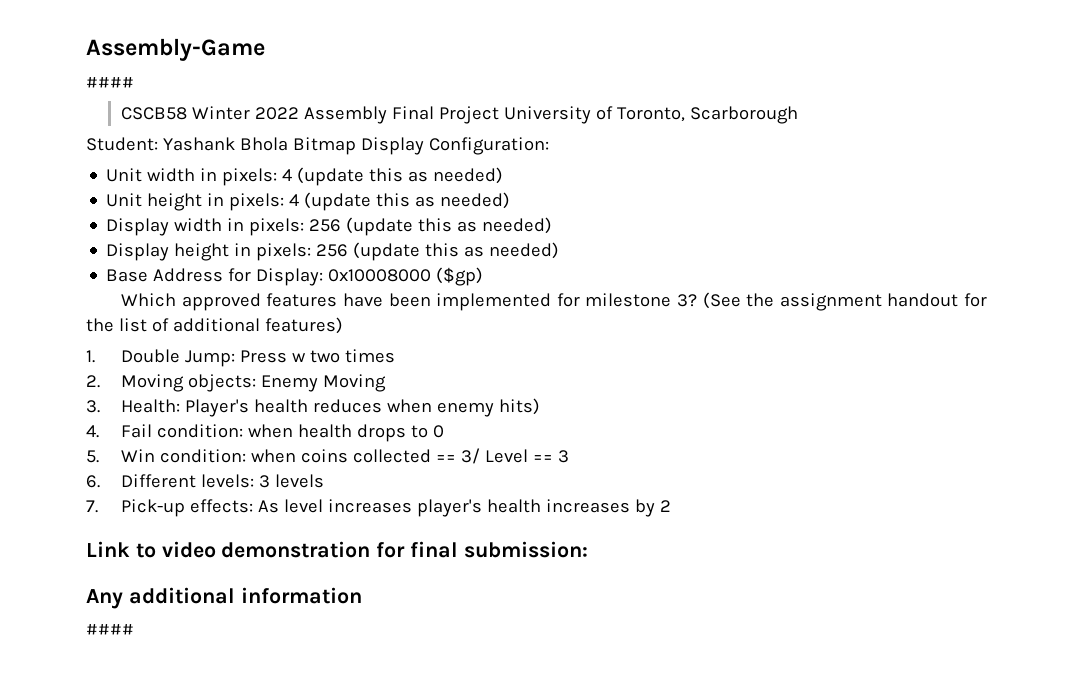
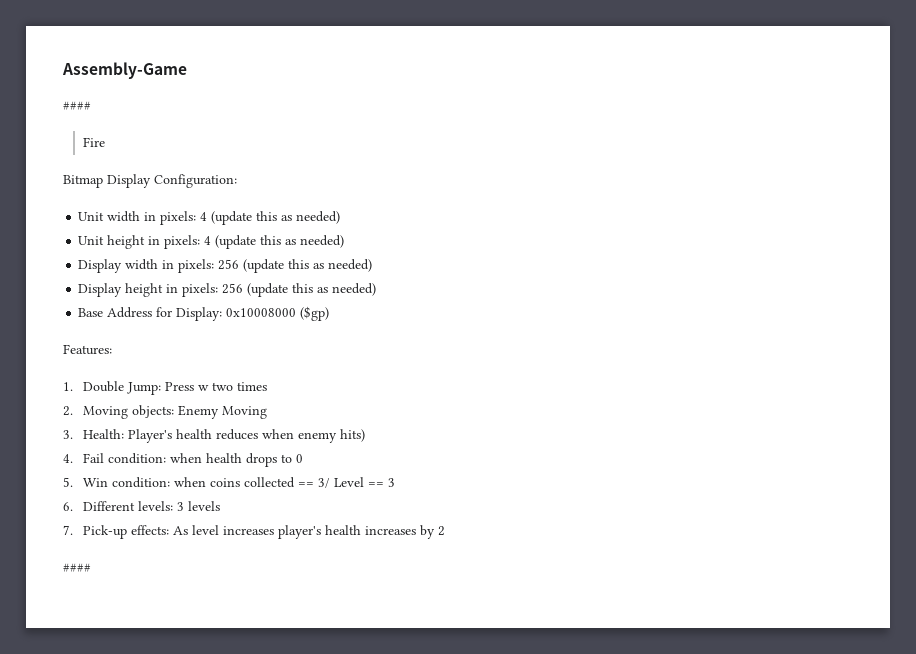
[120,106,798,124] [86,137,288,151] CSCB58 Winter 2022 Assembly Final Project University of Toronto, Scarborough // Student: Yashank Bhola -> [82,137,105,147] Fire //
[121,292,987,311] [86,317,343,334] Which approved features have been implemented for milestone 3? (See the assignment handout for the list of additional features) -> [63,344,112,355] Features:
[86,541,588,558] [86,587,362,609] // Link to video demonstration for final submission: // Any additional information -> (445, 531) none

